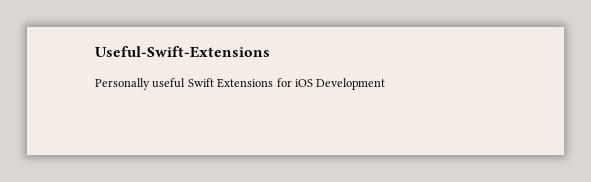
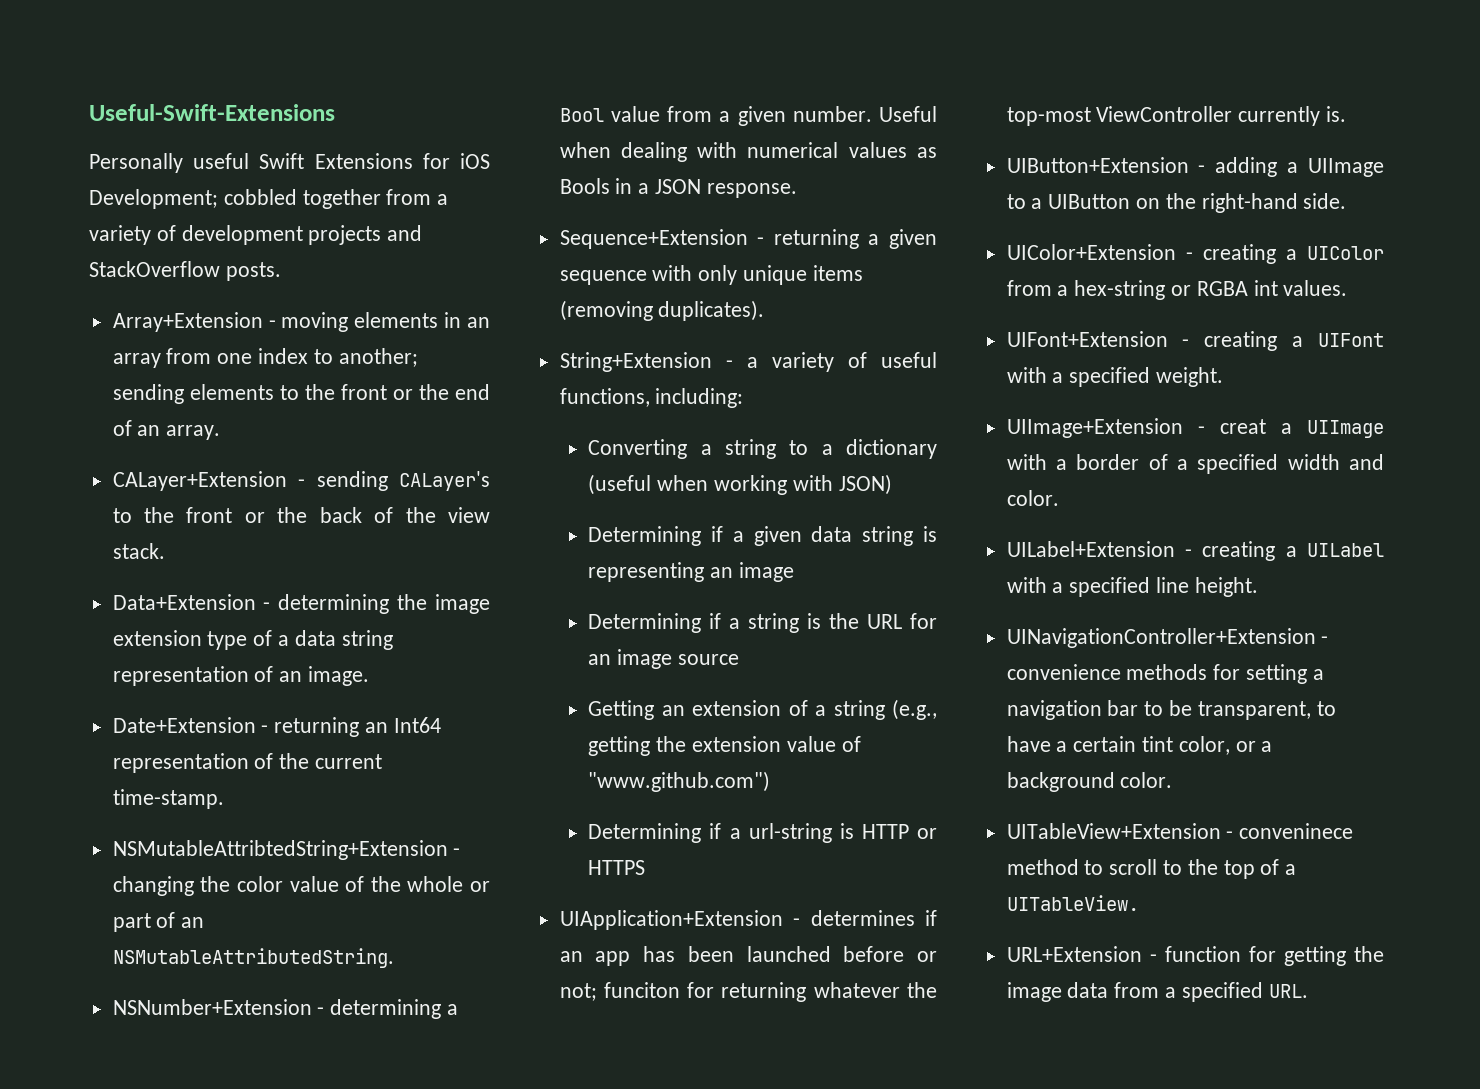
[316,78,386,90] Development -> [89,189,449,209] [89,225,423,245] [89,261,281,281] [112,312,490,332] [112,348,418,368] [112,384,491,404] [112,420,221,440] [112,471,490,491] [112,507,490,523] [112,543,165,559] [112,594,490,614] [112,630,393,650] [112,666,370,686] [112,717,441,737] [112,753,383,773] [112,789,224,809] [112,840,461,860] [112,876,490,896] [112,912,205,932] [112,948,394,968] [112,999,459,1019] [559,106,937,126] [559,142,937,162] [559,178,797,198] [559,229,937,249] [559,265,863,285] [559,300,765,321] [559,352,937,372] [559,388,744,408] [588,439,937,459] [588,474,892,495] [588,526,937,546] [588,562,794,582] [588,613,937,633] [588,649,739,669] [588,699,937,720] [588,736,861,756] [588,771,771,792] [588,823,937,843] [588,860,646,875] [559,910,937,930] [559,946,937,966] [559,982,937,1002] [1006,106,1347,126] [1006,157,1384,177] [1006,193,1347,213] [1006,244,1384,264] [1006,280,1348,300] [1006,331,1384,351] [1006,367,1224,387] [1006,418,1384,438] [1006,454,1384,474] [1006,490,1059,506] [1006,541,1384,561] [1006,577,1258,597] [1006,628,1329,648] [1006,664,1324,684] [1006,700,1336,720] [1006,736,1273,755] [1006,772,1173,792] [1006,823,1354,839] [1006,859,1297,879] [1006,895,1139,911] [1006,946,1384,966] [1006,982,1308,1002] Development; cobbled together from a variety of development projects and StackOverflow posts. // Array+Extension - moving elements in an array from one index to another; sending elements to the front or the end of an array. // CALayer+Extension - sending CALayer's to the front or the back of the view stack. // Data+Extension - determining the image extension type of a data string representation of an image. // Date+Extension - returning an Int64 representation of the current time-stamp. // NSMutableAttribtedString+Extension - changing the color value of the whole or part of an NSMutableAttributedString. // NSNumber+Extension - determining a Bool value from a given number. Useful when dealing with numerical values as Bools in a JSON response. // Sequence+Extension - returning a given sequence with only unique items (removing duplicates). // String+Extension - a variety of useful functions, including: // Converting a string to a dictionary (useful when working with JSON) // Determining if a given data string is representing an image // Determining if a string is the URL for an image source // Getting an extension of a string (e.g., getting the extension value of "www.github.com") // Determining if a url-string is HTTP or HTTPS // UIApplication+Extension - determines if an app has been launched before or not; funciton for returning whatever the top-most ViewController currently is. // UIButton+Extension - adding a UIImage to a UIButton on the right-hand side. // UIColor+Extension - creating a UIColor from a hex-string or RGBA int values. // UIFont+Extension - creating a UIFont with a specified weight. // UIImage+Extension - creat a UIImage with a border of a specified width and color. // UILabel+Extension - creating a UILabel with a specified line height. // UINavigationController+Extension - convenience methods for setting a navigation bar to be transparent, to have a certain tint color, or a background color. // UITableView+Extension - conveninece method to scroll to the top of a UITableView. // URL+Extension - function for getting the image data from a specified URL.

